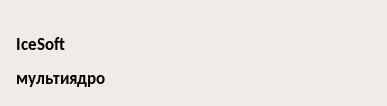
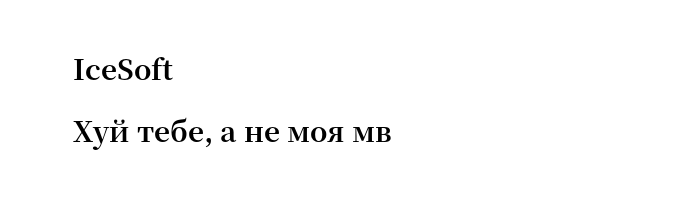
[16,75,105,87] мультиядро -> [73,117,392,150] Хуй тебе, а не моя мв

